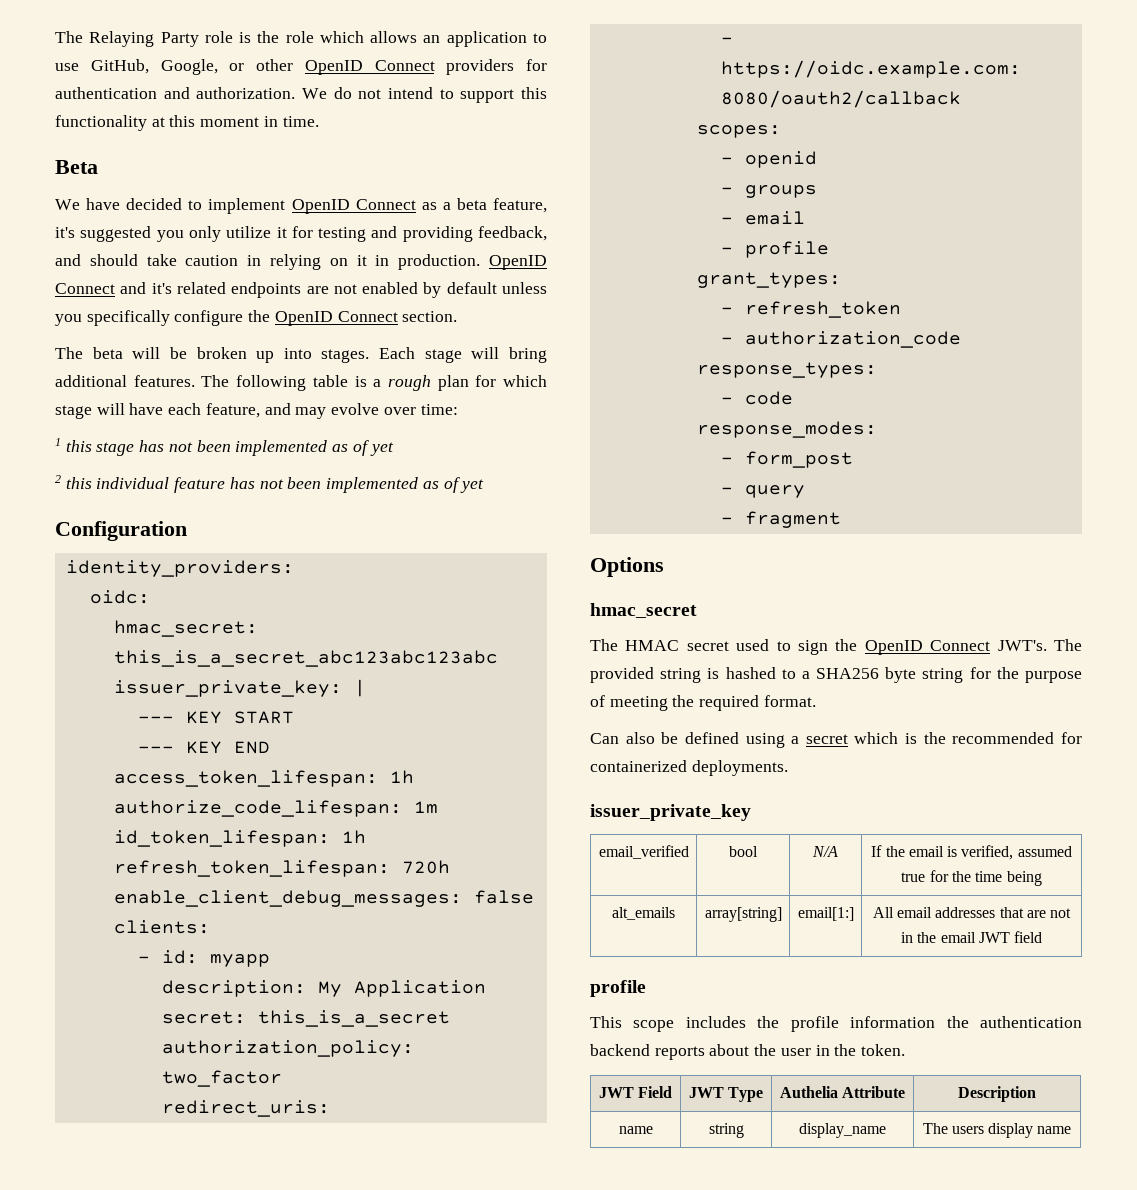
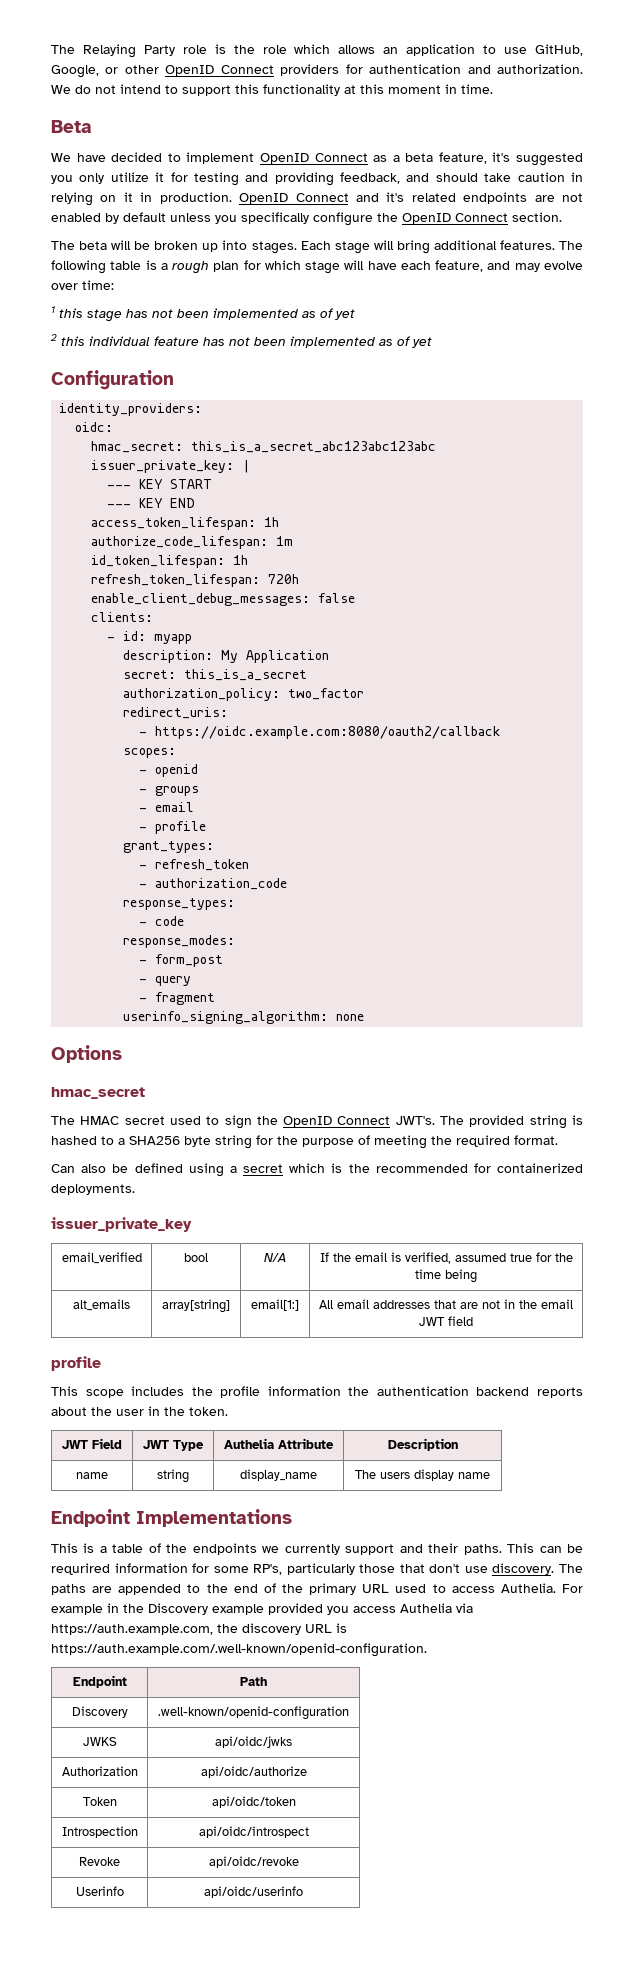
(841, 519) none -> [123,1011,365,1024] // userinfo_signing_algorithm: none
(1072, 1130) none -> [51,1509,292,1527] [51,1543,583,1555] [51,1563,583,1575] [51,1583,584,1595] [51,1603,473,1615] [51,1623,347,1635] [51,1643,427,1657] [72,1675,127,1688] [240,1677,267,1686] [71,1706,128,1718] [158,1706,349,1720] [82,1737,117,1746] [215,1736,292,1748] [61,1766,138,1776] [200,1766,307,1778] [82,1797,117,1806] [211,1796,296,1808] [61,1826,138,1838] [198,1826,309,1838] [79,1857,120,1866] [208,1856,299,1868] [75,1886,124,1896] [204,1886,303,1898] // Endpoint Implementations // This is a table of the endpoints we currently support and their paths. This can be requrired information for some RP's, particularly those that don't use discovery. The paths are appended to the end of the primary URL used to access Authelia. For example in the Discovery example provided you access Authelia via https://auth.example.com, the discovery URL is https://auth.example.com/.well-known/openid-configuration. // Endpoint | Path // Discovery | .well-known/openid-configuration // JWKS | api/oidc/jwks // Authorization | api/oidc/authorize // Token | api/oidc/token // Introspection | api/oidc/introspect // Revoke | api/oidc/revoke // Userinfo | api/oidc/userinfo

